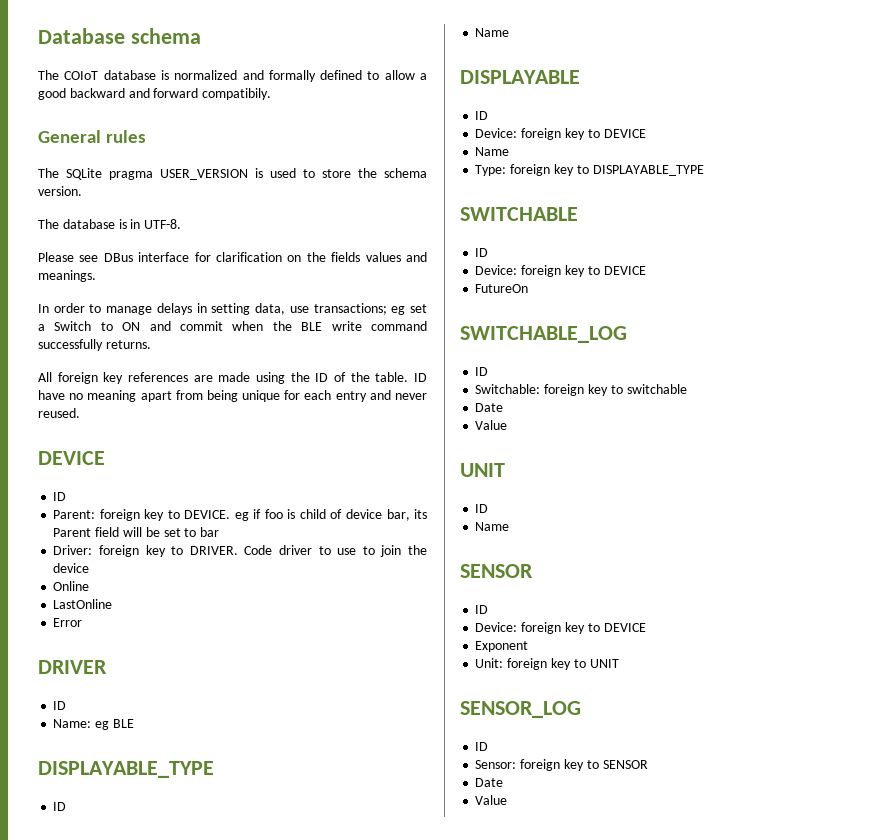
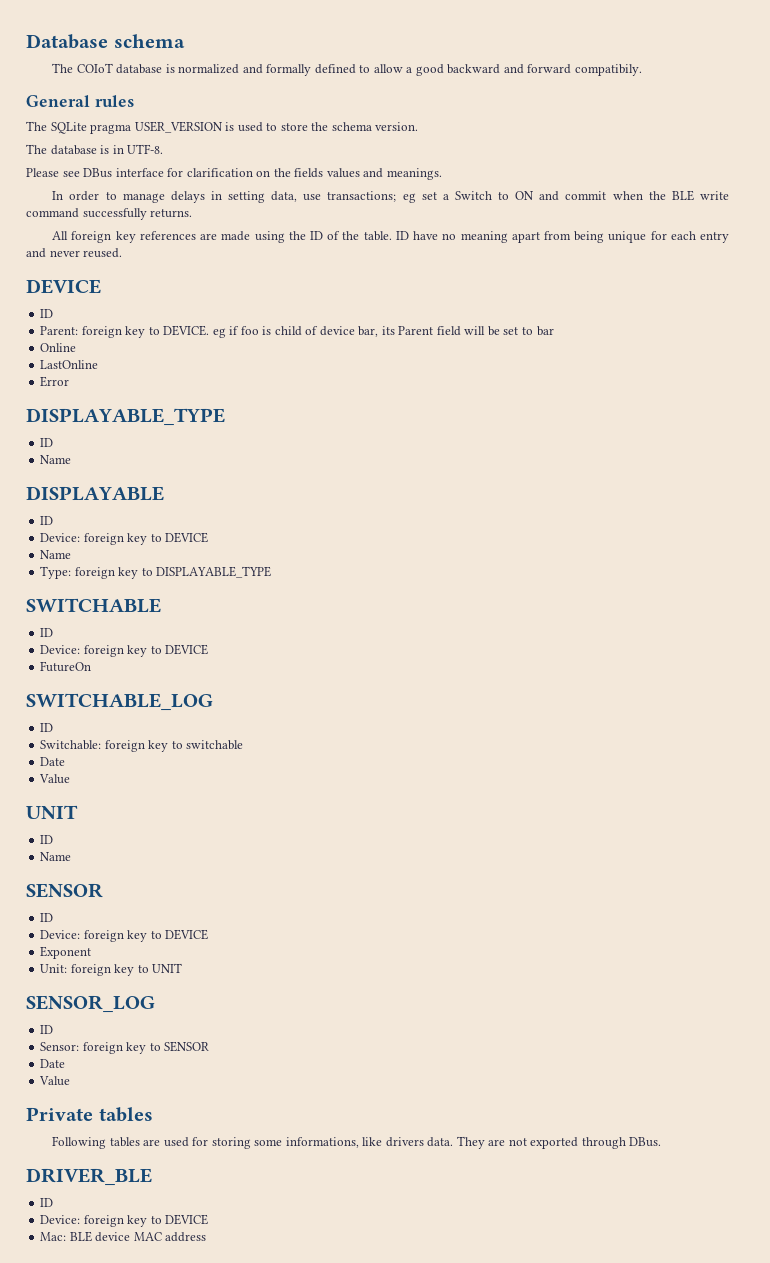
[53,545,428,557] [53,563,90,573] [53,581,90,591] [53,599,113,609] [53,618,83,627] [38,660,107,674] [53,701,67,710] [53,719,134,730] Driver: foreign key to DRIVER. Code driver to use to join the device // Online // LastOnline // Error // DRIVER // ID // Name: eg BLE -> [40,343,77,352] [40,360,99,369] [40,376,70,387] Online // LastOnline // Error
(508, 800) none -> [26,1107,153,1122] [52,1136,662,1149] [26,1168,152,1186] [40,1198,54,1207] [40,1214,209,1227] [40,1231,207,1242] // Private tables // Following tables are used for storing some informations, like drivers data. They are not exported through DBus. // DRIVER_BLE // ID // Device: foreign key to DEVICE // Mac: BLE device MAC address

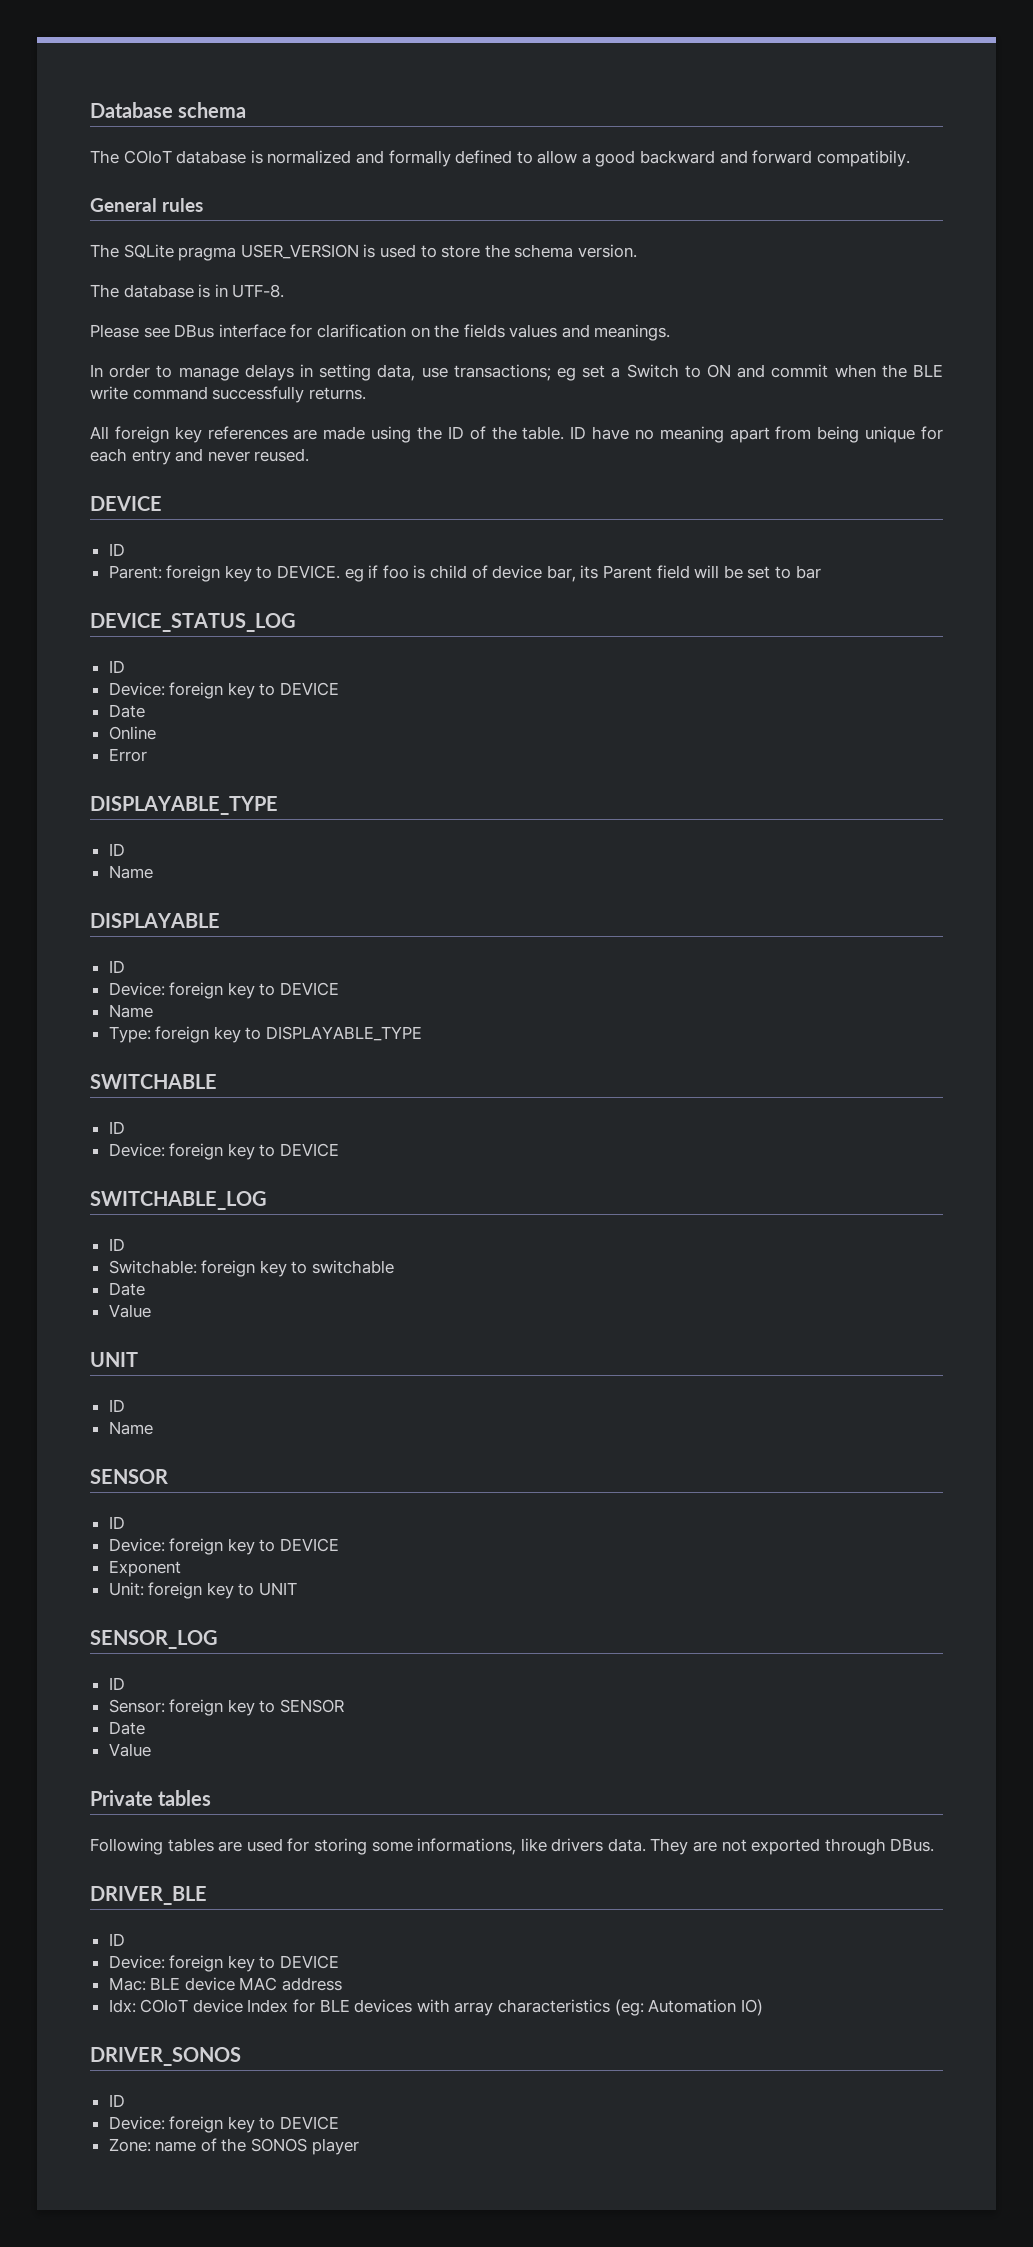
(554, 331) none -> [90,613,296,632] [108,660,125,673] [108,682,340,699] [108,704,145,718] // DEVICE_STATUS_LOG // ID // Device: foreign key to DEVICE // Date
[40,360,99,369] // LastOnline -> (156, 733) none
[40,661,92,672] // FutureOn -> (340, 1150) none
(207, 1237) none -> [108,1999,763,2016] [90,2047,241,2066] [108,2094,125,2107] [108,2116,340,2133] [108,2138,359,2155] // Idx: COIoT device Index for BLE devices with array characteristics (eg: Automation IO) // DRIVER_SONOS // ID // Device: foreign key to DEVICE // Zone: name of the SONOS player

